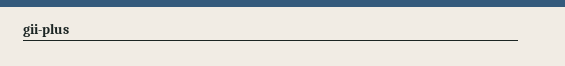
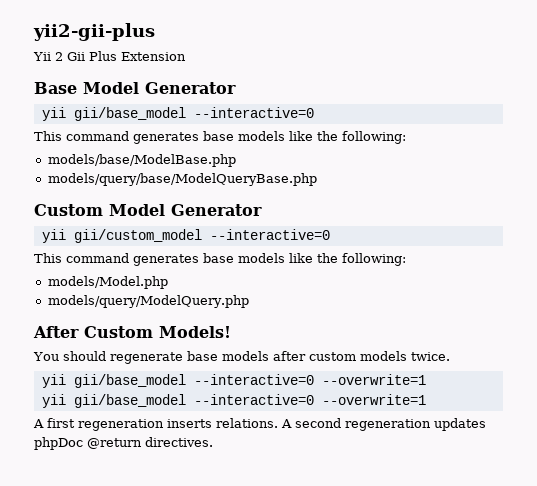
[23,23,69,37] gii-plus -> [33,23,155,41] [33,51,186,61] [34,82,236,94] [41,107,314,121] [34,131,406,144] [47,154,236,167] [47,173,317,186] [34,204,262,216] [41,229,330,243] [34,253,406,266] [47,276,168,289] [47,295,249,308] [33,326,231,338] [33,351,450,364] [41,374,426,388] [41,394,426,408] [33,418,486,431] [34,437,213,450] yii2-gii-plus // Yii 2 Gii Plus Extension // Base Model Generator // yii gii/base_model --interactive=0 // This command generates base models like the following: // models/base/ModelBase.php // models/query/base/ModelQueryBase.php // Custom Model Generator // yii gii/custom_model --interactive=0 // This command generates base models like the following: // models/Model.php // models/query/ModelQuery.php // After Custom Models! // You should regenerate base models after custom models twice. // yii gii/base_model --interactive=0 --overwrite=1 // yii gii/base_model --interactive=0 --overwrite=1 // A first regeneration inserts relations. A second regeneration updates phpDoc @return directives.

